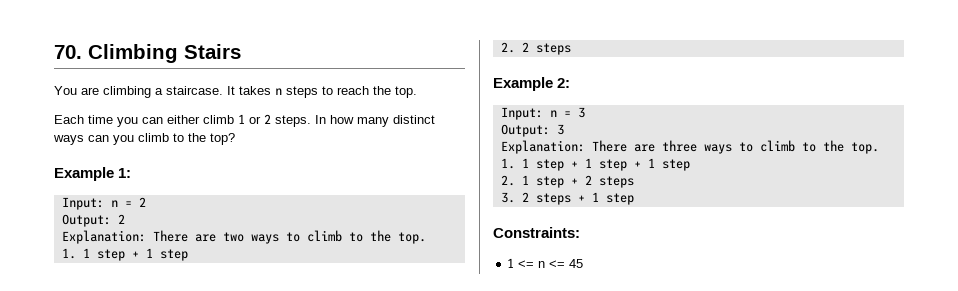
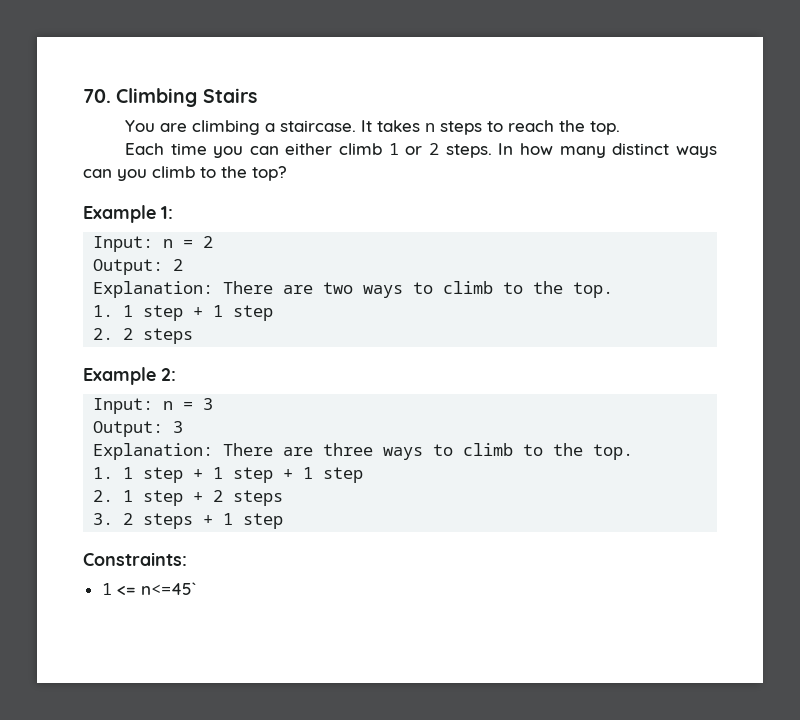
[538,259,584,268] n <= 45 -> [140,582,196,595] n<=45`

